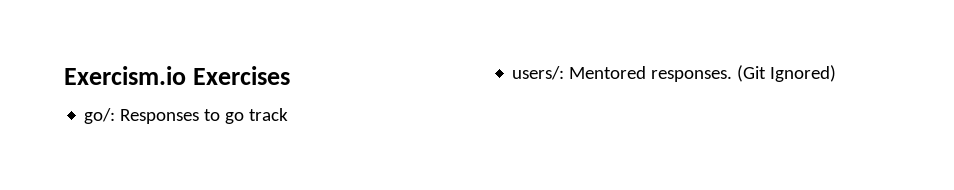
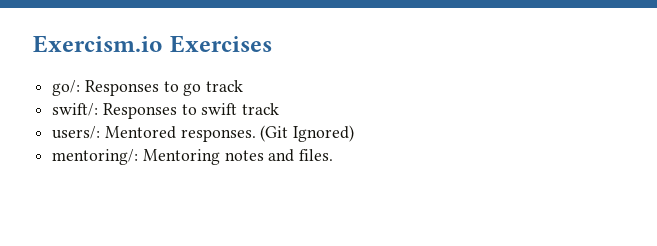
(289, 114) none -> [52,103,280,119] // swift/: Responses to swift track
(837, 73) none -> [52,149,334,165] // mentoring/: Mentoring notes and files.

